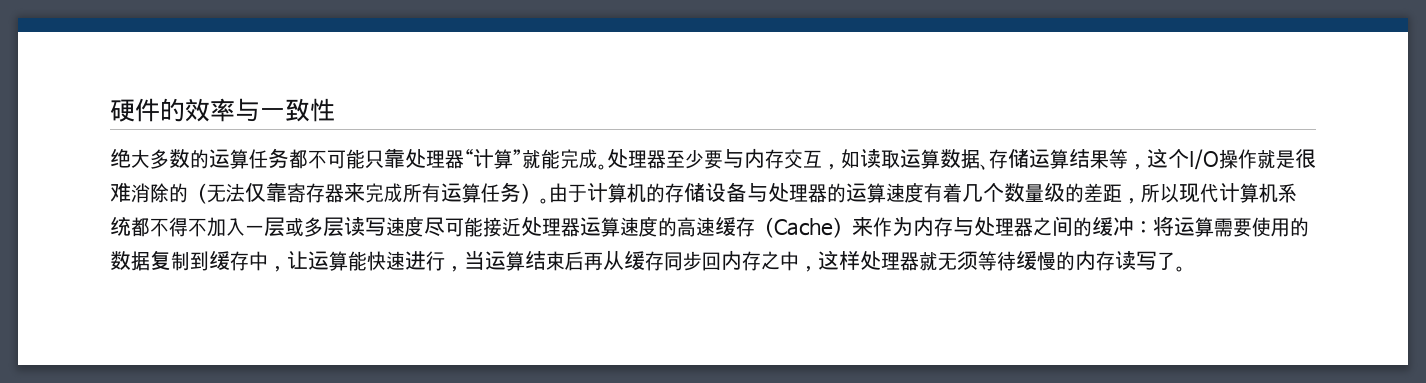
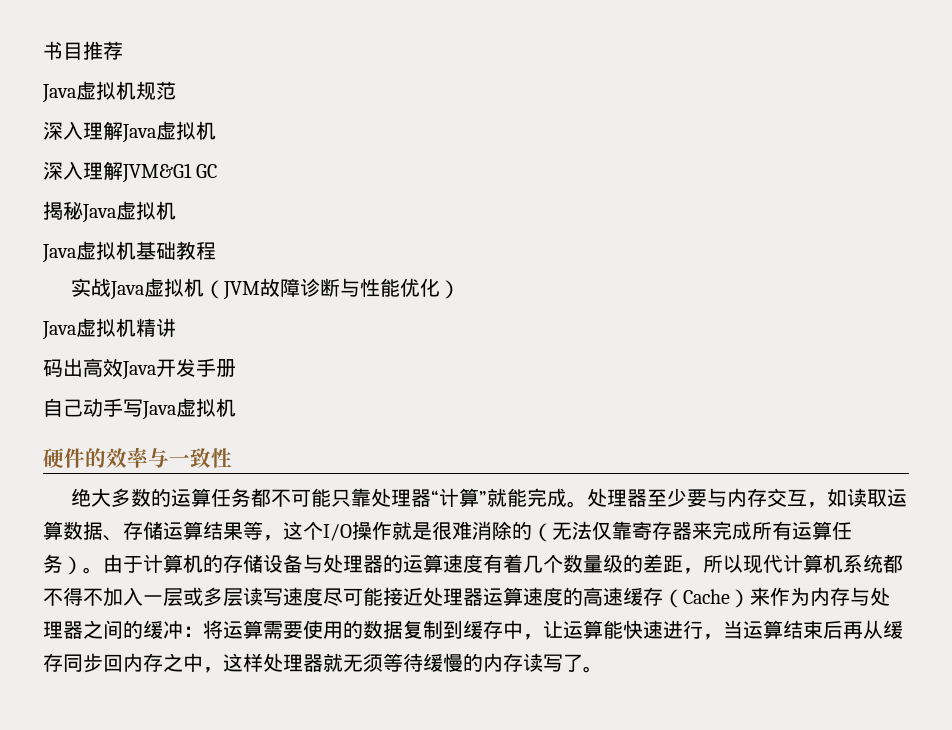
(110, 110) none -> [43,41,123,60] [42,81,176,103] [43,121,216,143] [43,161,218,183] [43,201,176,223] [42,241,216,263] [70,278,460,300] [42,318,176,340] [43,358,236,380] [43,398,236,420] 书目推荐 // Java虚拟机规范 // 深入理解Java虚拟机 // 深入理解JVM&G1 GC // 揭秘Java虚拟机 // Java虚拟机基础教程 // 实战Java虚拟机（JVM故障诊断与性能优化） // Java虚拟机精讲 // 码出高效Java开发手册 // 自己动手写Java虚拟机 //

